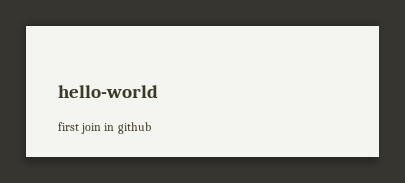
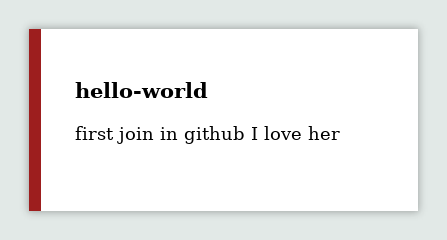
(151, 128) none -> [251,126,340,140] I love her

